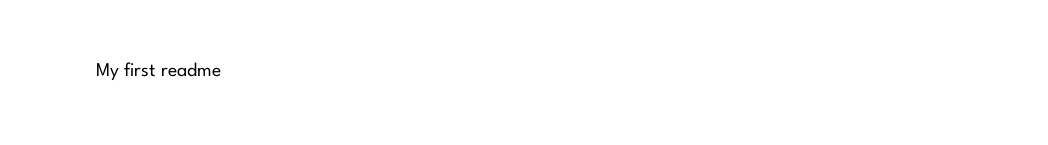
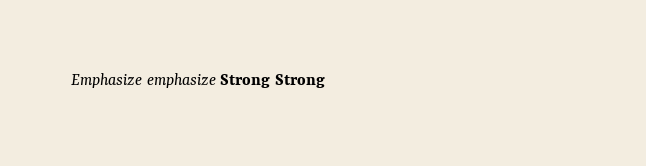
[96,62,221,81] My first readme -> [71,73,326,88] Emphasize emphasize Strong Strong

